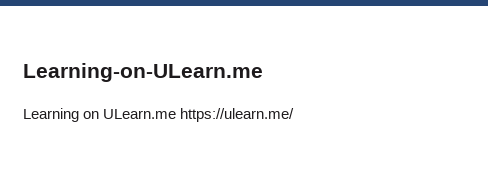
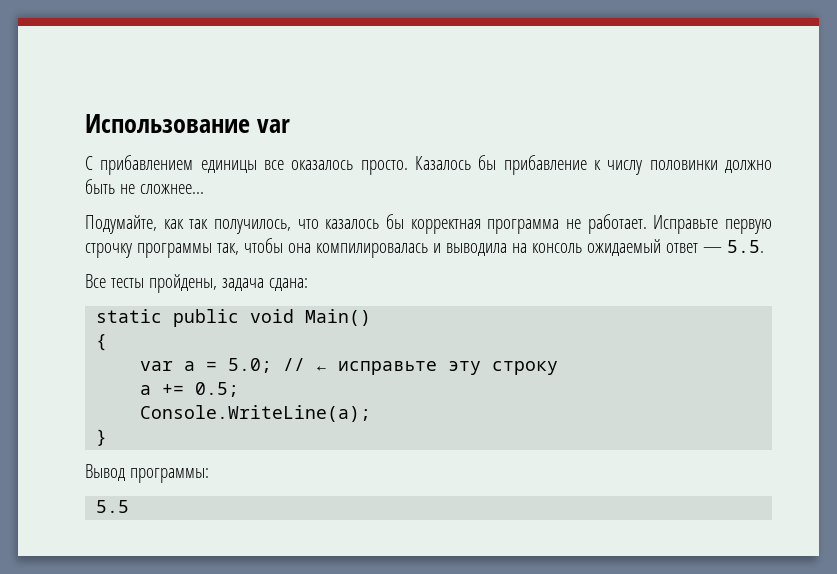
[23,63,263,82] [23,108,295,122] Learning-on-ULearn.me // Learning on ULearn.me https://ulearn.me/ -> [85,114,291,133] [85,155,772,175] [85,179,204,194] [85,214,772,234] [85,238,764,258] [85,274,308,293] [96,309,372,327] [96,334,108,351] [140,358,559,375] [140,382,240,397] [140,405,372,422] [96,429,108,446] [85,464,209,483] [96,500,130,513] Использование var // С прибавлением единицы все оказалось просто. Казалось бы прибавление к числу половинки должно быть не сложнее... // Подумайте, как так получилось, что казалось бы корректная программа не работает. Исправьте первую строчку программы так, чтобы она компилировалась и выводила на консоль ожидаемый ответ — 5.5. // Все тесты пройдены, задача сдана: // static public void Main() // { // var a = 5.0; // ← исправьте эту строку // a += 0.5; // Console.WriteLine(a); // } // Вывод программы: // 5.5

